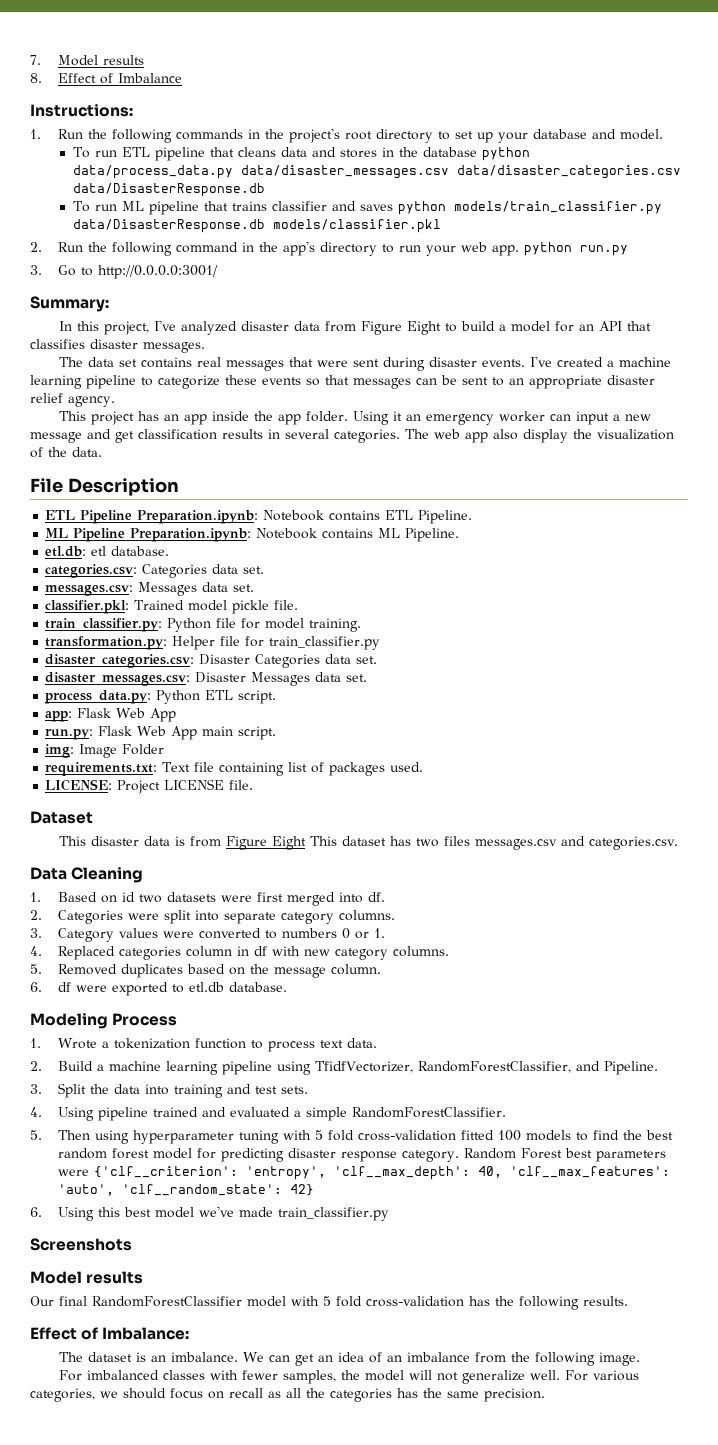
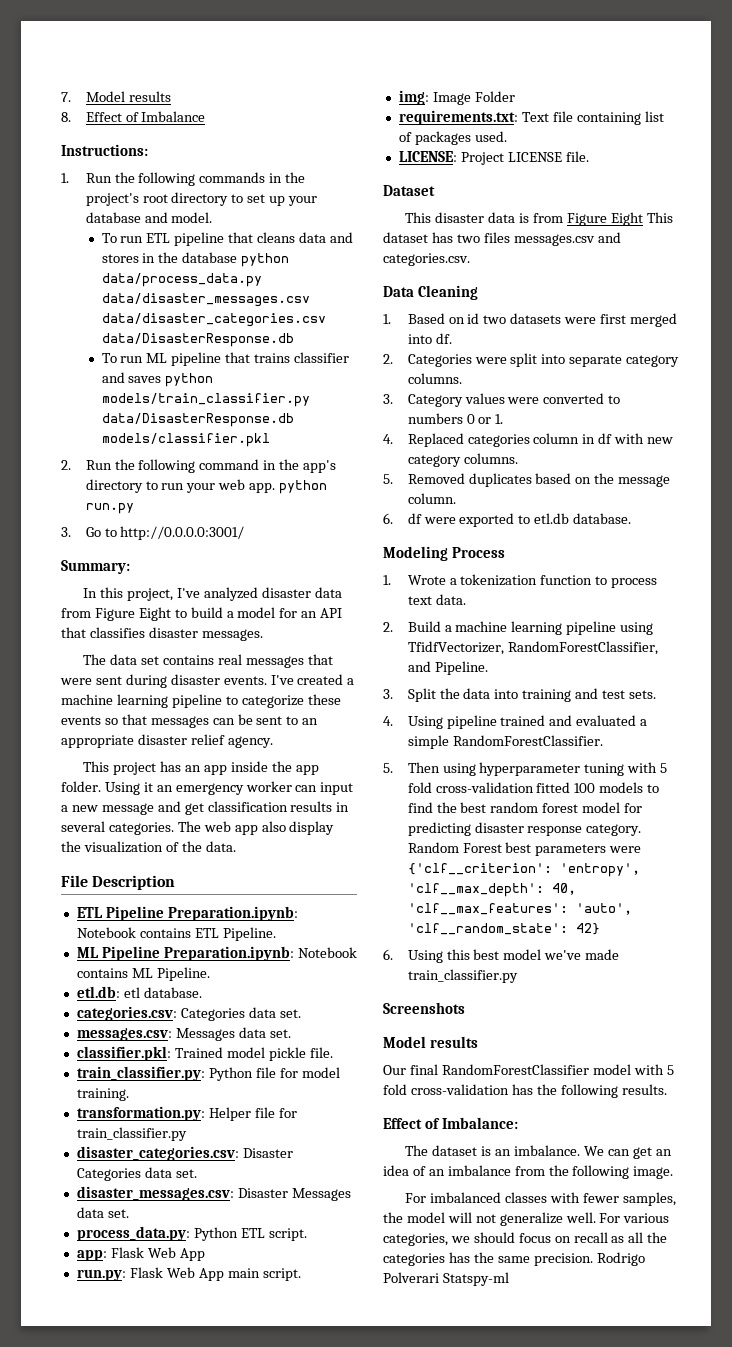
(545, 1395) none -> [596,1252,645,1266] [383,1272,509,1286] Rodrigo Polverari Statspy-ml

